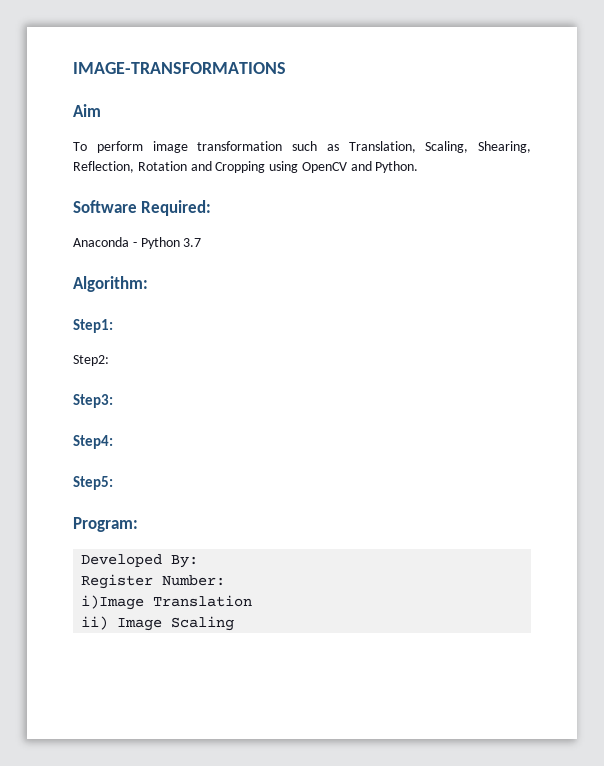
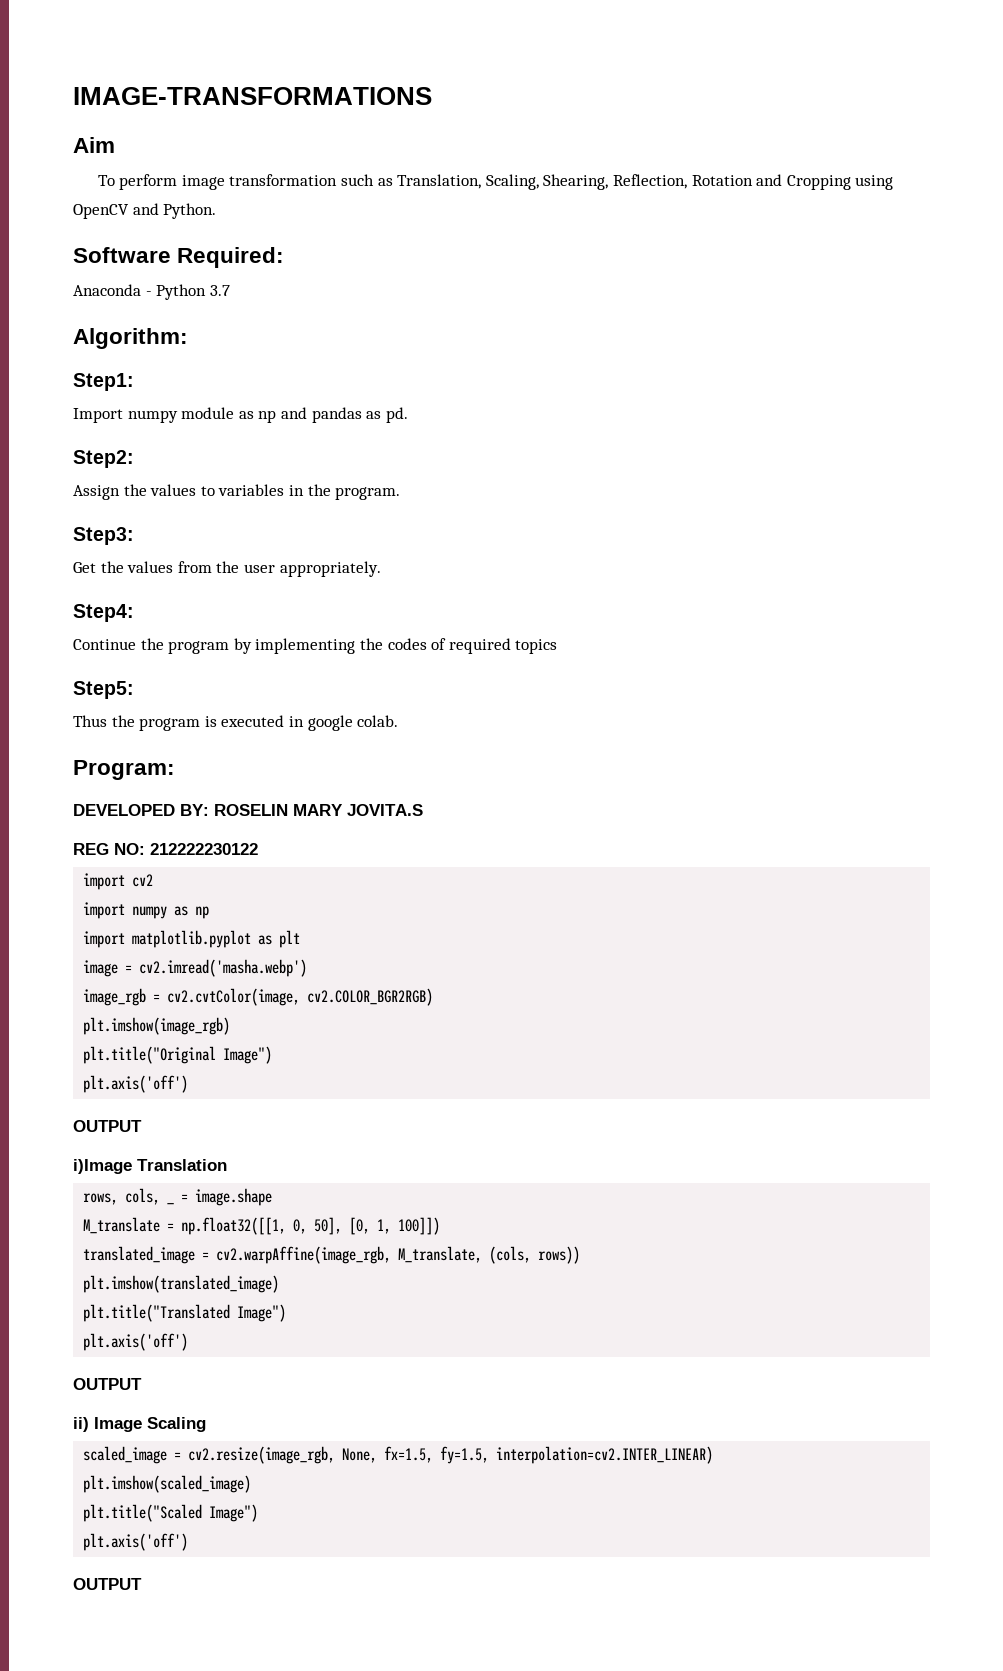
[73,355,109,366] [73,394,113,408] [73,435,113,449] [73,476,113,490] [73,517,138,532] [81,554,199,568] [81,574,226,589] [81,595,253,610] [81,616,235,631] Step2: // Step3: // Step4: // Step5: // Program: // Developed By: // Register Number: // i)Image Translation // ii) Image Scaling -> [73,407,408,423] [73,450,134,468] [73,484,401,500] [73,527,134,545] [73,561,381,577] [73,604,134,622] [73,638,558,654] [73,681,134,699] [73,715,399,731] [73,760,175,780] [73,804,423,816] [73,843,258,855] [83,873,154,890] [83,902,210,919] [83,930,301,948] [83,959,308,977] [83,988,434,1006] [83,1017,231,1035] [83,1046,273,1064] [83,1075,189,1093] [73,1120,142,1132] [73,1159,227,1174] [83,1188,175,1205] [181,1188,273,1206] [83,1217,441,1235] [83,1246,581,1264] [83,1275,280,1293] [83,1304,287,1322] [83,1333,189,1351] [73,1378,142,1390] [73,1417,206,1432] [83,1446,714,1464] [83,1475,252,1493] [83,1504,259,1522] [83,1533,189,1551] [73,1578,142,1590] Import numpy module as np and pandas as pd. // Step2: // Assign the values to variables in the program. // Step3: // Get the values from the user appropriately. // Step4: // Continue the program by implementing the codes of required topics // Step5: // Thus the program is executed in google colab. // Program: // DEVELOPED BY: ROSELIN MARY JOVITA.S // REG NO: 212222230122 // import cv2 // import numpy as np // import matplotlib.pyplot as plt // image = cv2.imread('masha.webp') // image_rgb = cv2.cvtColor(image, cv2.COLOR_BGR2RGB) // plt.imshow(image_rgb) // plt.title("Original Image") // plt.axis('off') // OUTPUT // i)Image Translation // rows, cols, _ = image.shape // M_translate = np.float32([[1, 0, 50], [0, 1, 100]]) // translated_image = cv2.warpAffine(image_rgb, M_translate, (cols, rows)) // plt.imshow(translated_image) // plt.title("Translated Image") // plt.axis('off') // OUTPUT // ii) Image Scaling // scaled_image = cv2.resize(image_rgb, None, fx=1.5, fy=1.5, interpolation=cv2.INTER_LINEAR) // plt.imshow(scaled_image) // plt.title("Scaled Image") // plt.axis('off') // OUTPUT

